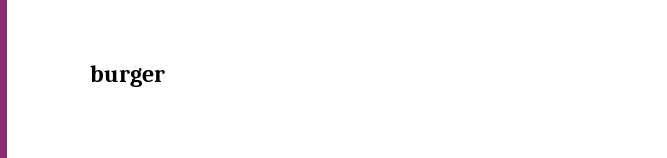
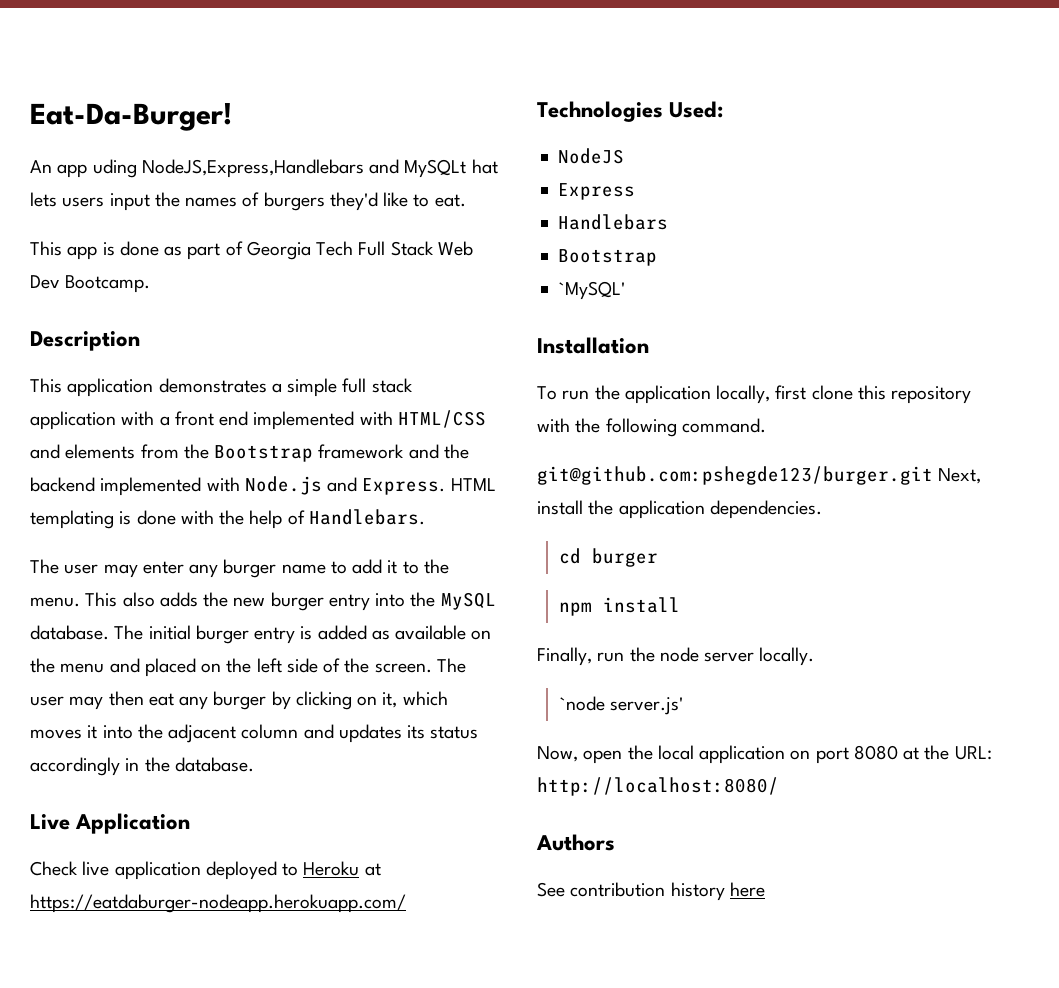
[90,65,165,87] burger -> [30,103,232,131] [30,159,498,178] [30,192,466,211] [30,241,473,260] [30,275,151,293] [30,331,140,351] [30,378,413,397] [30,410,486,430] [30,444,469,462] [30,476,496,496] [30,509,425,529] [30,559,449,578] [30,592,496,611] [30,625,492,644] [30,658,466,677] [30,691,448,710] [30,724,479,743] [30,757,254,776] [30,813,191,834] [30,861,381,880] [30,894,406,913] [537,101,724,122] [558,148,625,164] [558,183,636,200] [558,214,669,230] [558,249,658,266] [558,281,626,300] [537,337,649,354] [537,385,972,404] [537,418,766,437] [537,466,982,485] [537,500,822,519] [559,548,659,567] [559,597,681,616] [537,647,815,666] [559,696,684,715] [537,745,992,764] [537,777,779,796] [536,834,615,851] [537,882,765,901] Eat-Da-Burger! // An app uding NodeJS,Express,Handlebars and MySQLt hat lets users input the names of burgers they'd like to eat. // This app is done as part of Georgia Tech Full Stack Web Dev Bootcamp. // Description // This application demonstrates a simple full stack application with a front end implemented with HTML/CSS and elements from the Bootstrap framework and the backend implemented with Node.js and Express. HTML templating is done with the help of Handlebars. // The user may enter any burger name to add it to the menu. This also adds the new burger entry into the MySQL database. The initial burger entry is added as available on the menu and placed on the left side of the screen. The user may then eat any burger by clicking on it, which moves it into the adjacent column and updates its status accordingly in the database. // Live Application // Check live application deployed to Heroku at https://eatdaburger-nodeapp.herokuapp.com/ // Technologies Used: // NodeJS // Express // Handlebars // Bootstrap // `MySQL' // Installation // To run the application locally, first clone this repository with the following command. // git@github.com:pshegde123/burger.git Next, install the application dependencies. // cd burger // npm install // Finally, run the node server locally. // `node server.js' // Now, open the local application on port 8080 at the URL: http://localhost:8080/ // Authors // See contribution history here

